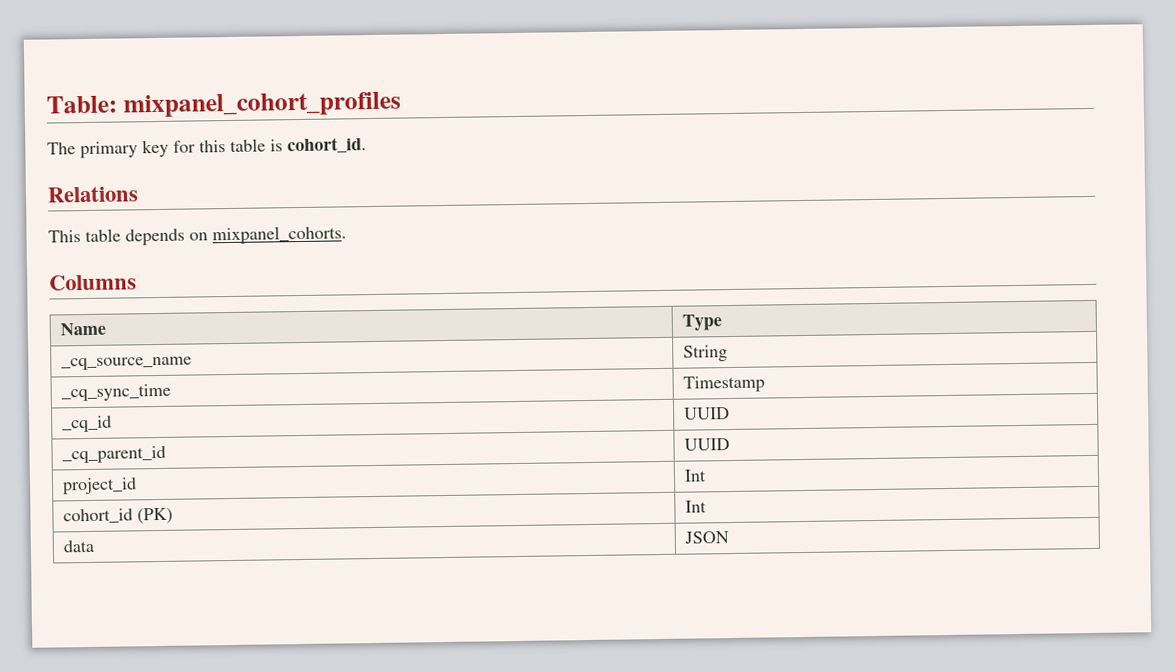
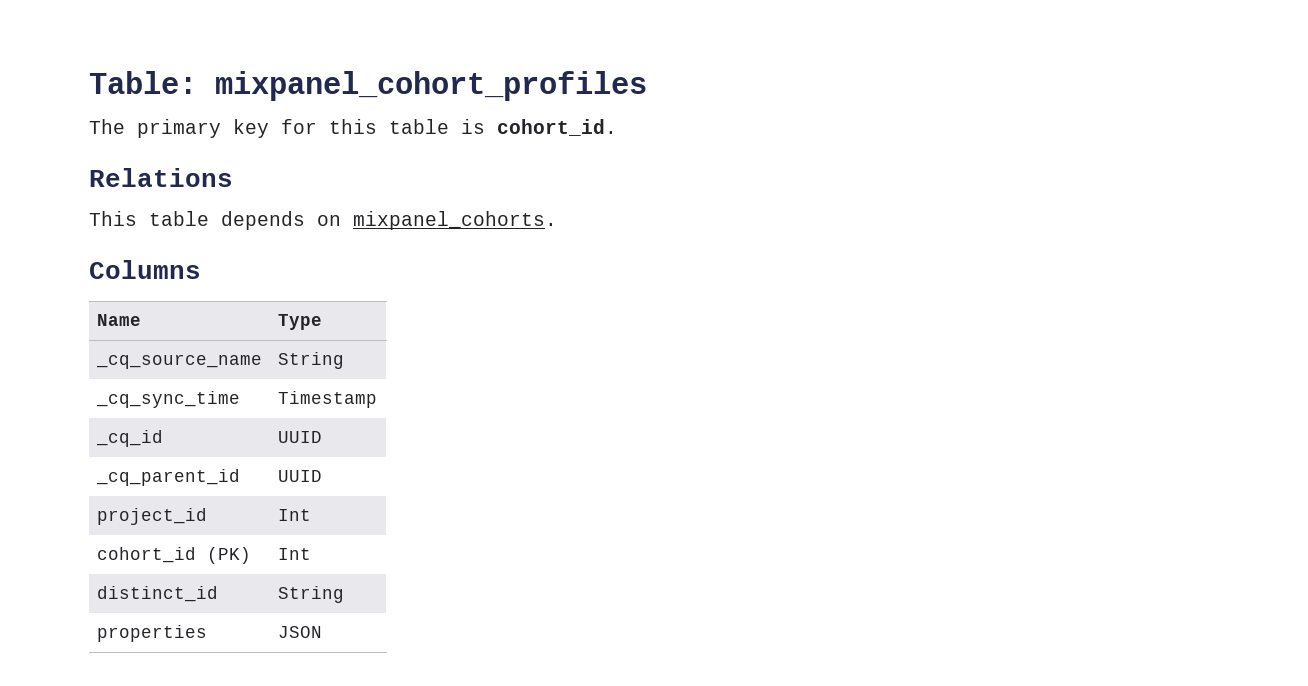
[63,539,95,553] data -> [96,586,218,602] [277,586,344,603] [96,625,207,642] distinct_id | String // properties

